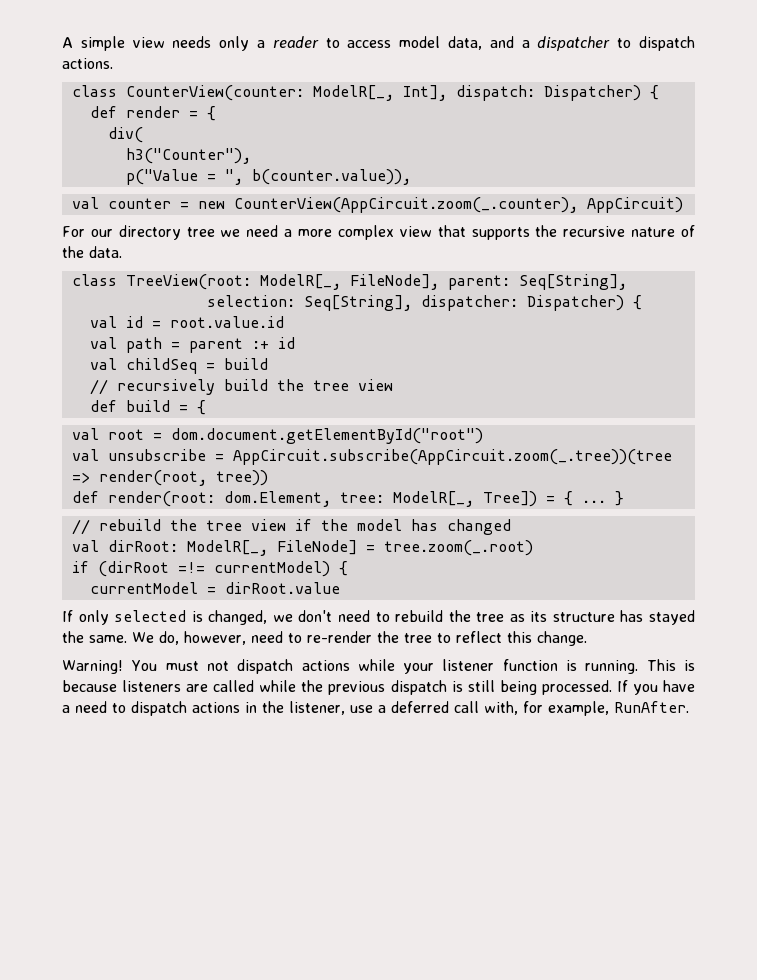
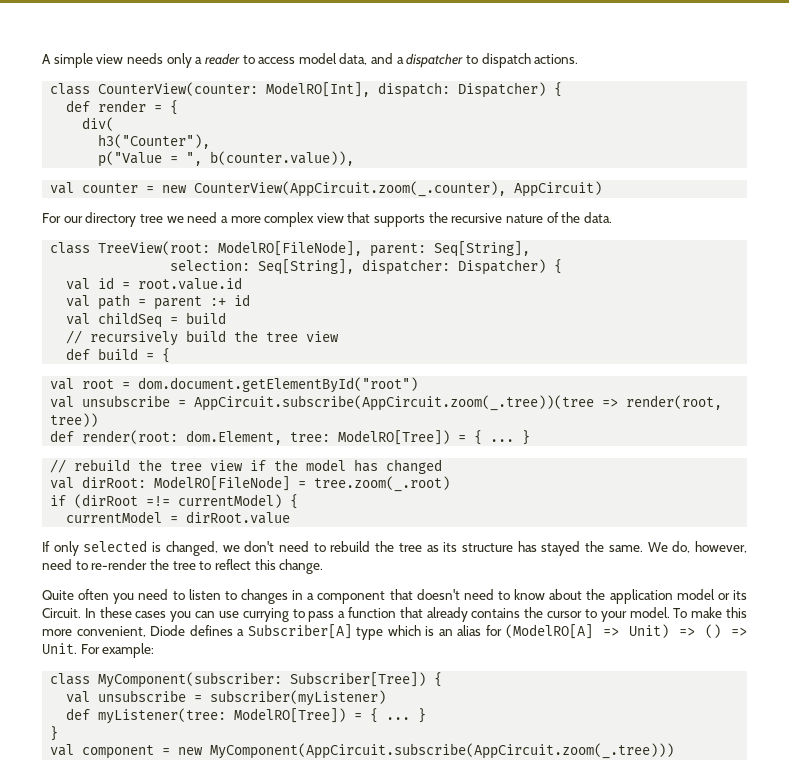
[312,85,447,101] ModelR[_, Int], -> [266,82,371,97] ModelRO[Int],
[259,274,439,290] ModelR[_, FileNode], -> [218,241,363,256] ModelRO[FileNode],
[392,491,537,507] ModelR[_, Tree]) -> [338,430,451,445] ModelRO[Tree])
[186,540,357,556] ModelR[_, FileNode] -> [154,476,291,491] ModelRO[FileNode]
[62,659,696,674] [62,680,695,695] [62,701,689,716] Warning! You must not dispatch actions while your listener function is running. This is because listeners are called while the previous dispatch is still being processed. If you have a need to dispatch actions in the listener, use a deferred call with, for example, RunAfter. -> [42,589,747,604] [42,607,747,622] [42,624,747,640] [42,643,155,658] [50,672,443,688] [66,690,387,706] [66,708,427,724] [50,726,59,741] [50,743,675,759] Quite often you need to listen to changes in a component that doesn't need to know about the application model or its Circuit. In these cases you can use currying to pass a function that already contains the cursor to your model. To make this more convenient, Diode defines a Subscriber[A] type which is an alias for (ModelRO[A] => Unit) => () => Unit. For example: // class MyComponent(subscriber: Subscriber[Tree]) { // val unsubscribe = subscriber(myListener) // def myListener(tree: ModelRO[Tree]) = { ... } // } // val component = new MyComponent(AppCircuit.subscribe(AppCircuit.zoom(_.tree)))

